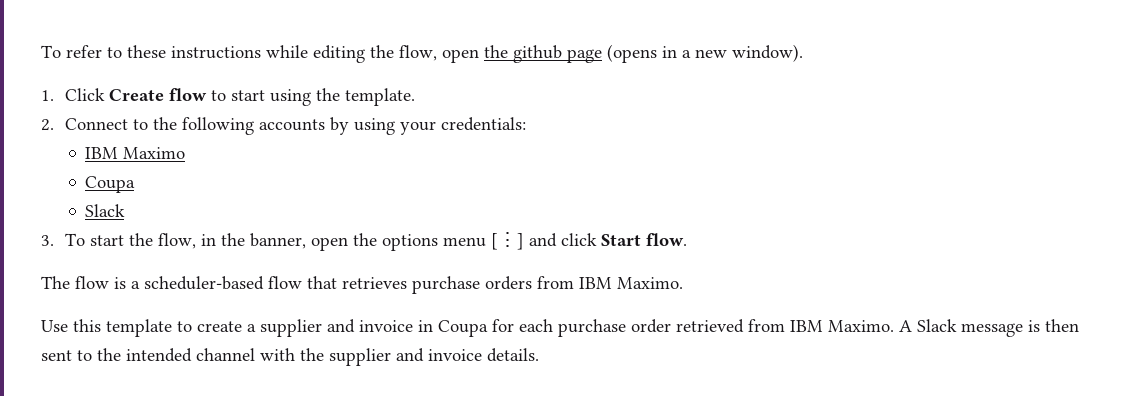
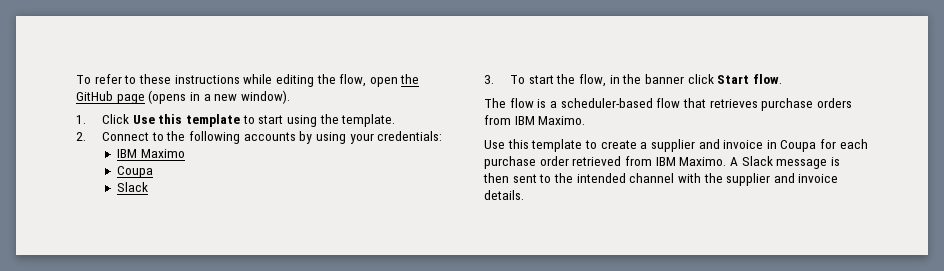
[513,45,562,63] github -> [76,91,113,101] GitHub
[108,88,207,101] Create flow -> [132,114,241,127] Use this template
[249,232,557,251] banner, open the options menu [⋮] and -> [644,74,684,84] banner

